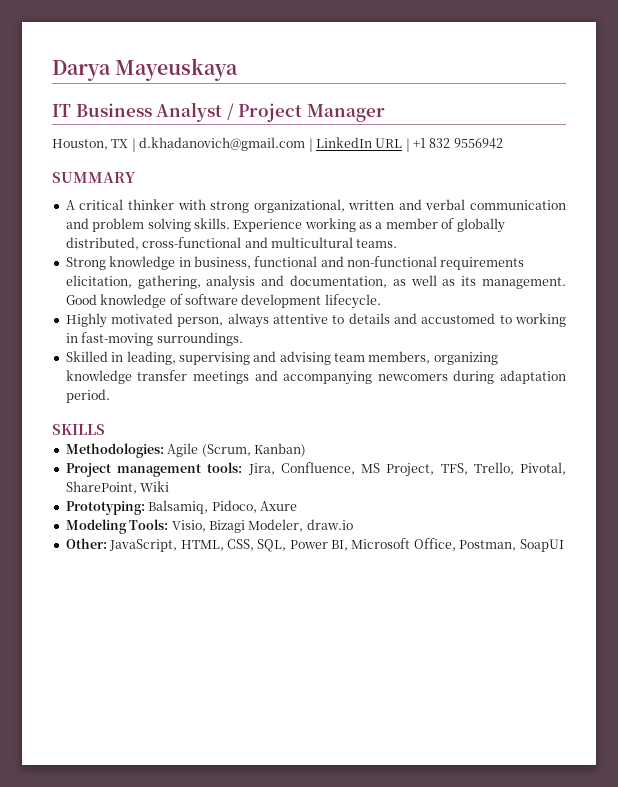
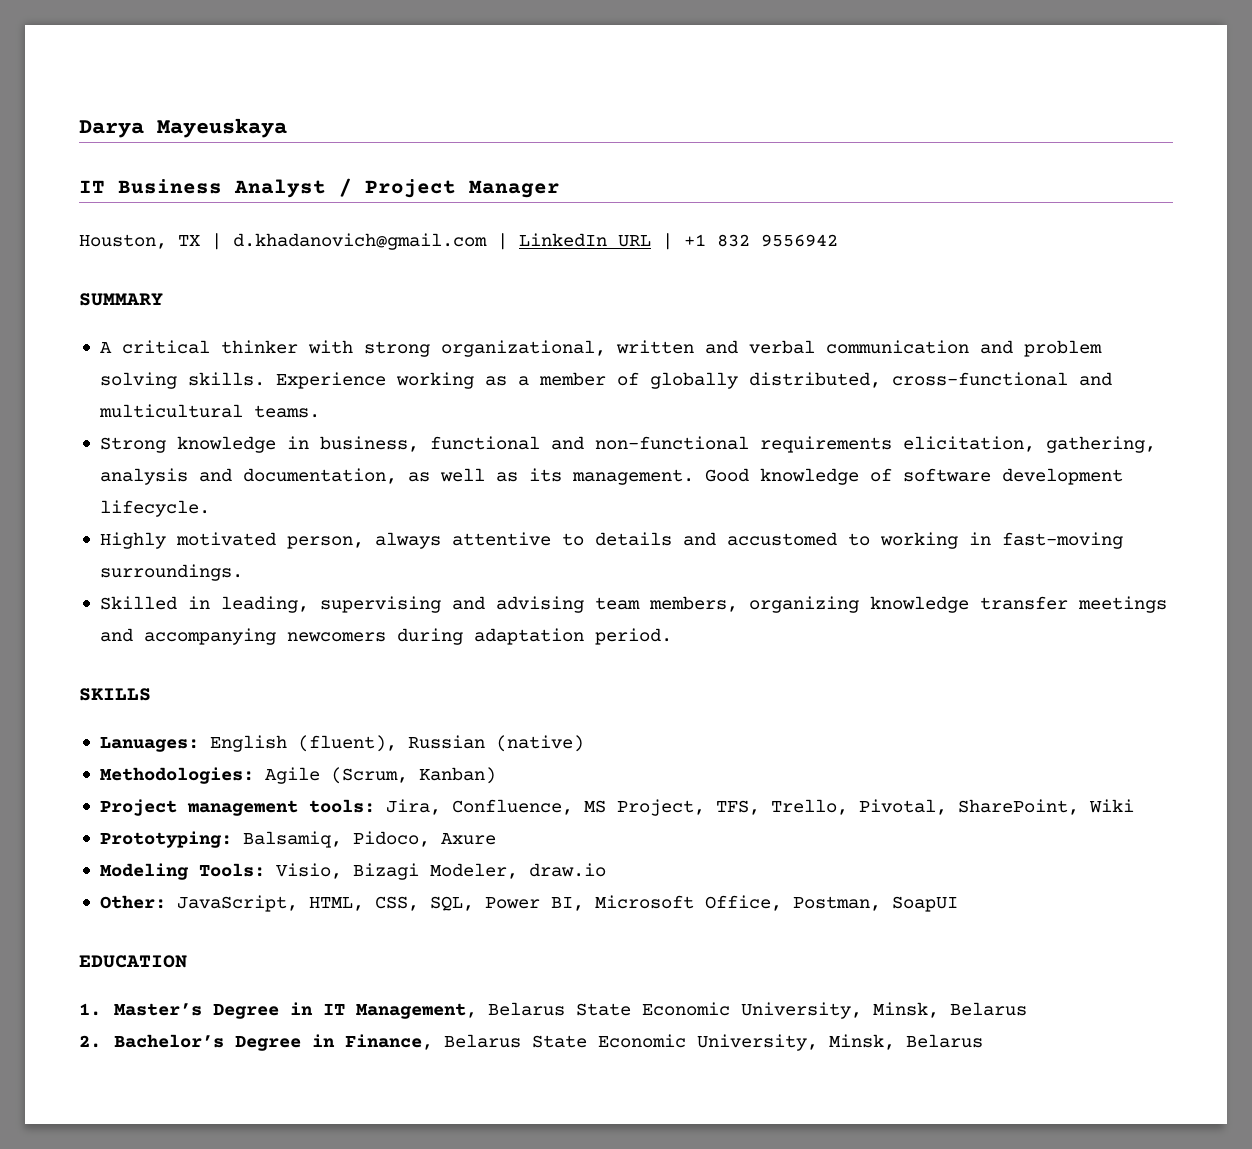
(105, 429) none -> [99,735,584,752] // Lanuages: English (fluent), Russian (native)
(564, 545) none -> [79,955,187,968] [79,1002,1027,1019] [79,1034,983,1051] // EDUCATION // 1. Master’s Degree in IT Management, Belarus State Economic University, Minsk, Belarus // 2. Bachelor’s Degree in Finance, Belarus State Economic University, Minsk, Belarus

